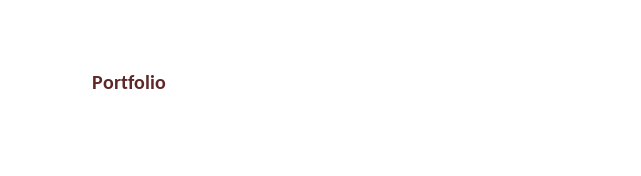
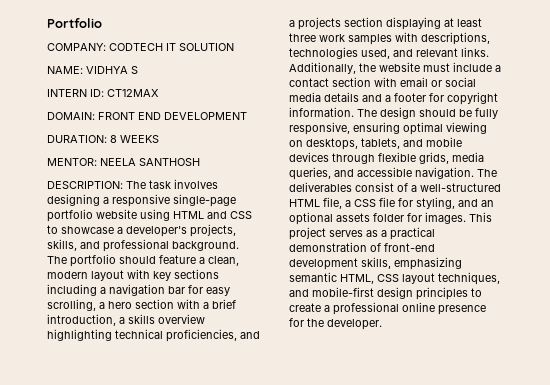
(166, 82) none -> [47,43,234,51] [47,66,138,74] [47,89,159,97] [47,112,247,120] [47,135,159,143] [47,158,200,166] [47,179,218,189] [47,194,236,207] [47,209,252,222] [47,224,236,237] [47,239,239,252] [47,254,239,267] [47,269,219,281] [47,284,230,296] [47,299,236,311] [47,314,205,326] [47,329,260,342] [289,17,482,30] [289,32,490,45] [289,47,489,59] [289,62,501,74] [289,77,476,87] [289,92,498,105] [289,107,498,119] [289,122,487,135] [289,137,462,150] [289,152,484,164] [289,167,497,180] [289,182,501,192] [289,197,494,209] [289,212,492,225] [289,227,435,240] [289,242,435,252] [289,257,462,270] [289,272,500,285] [289,287,482,300] [289,302,486,315] [289,318,382,330] // COMPANY: CODTECH IT SOLUTION // NAME: VIDHYA S // INTERN ID: CT12MAX // DOMAIN: FRONT END DEVELOPMENT // DURATION: 8 WEEKS // MENTOR: NEELA SANTHOSH // DESCRIPTION: The task involves designing a responsive single-page portfolio website using HTML and CSS to showcase a developer's projects, skills, and professional background. The portfolio should feature a clean, modern layout with key sections including a navigation bar for easy scrolling, a hero section with a brief introduction, a skills overview highlighting technical proficiencies, and a projects section displaying at least three work samples with descriptions, technologies used, and relevant links. Additionally, the website must include a contact section with email or social media details and a footer for copyright information. The design should be fully responsive, ensuring optimal viewing on desktops, tablets, and mobile devices through flexible grids, media queries, and accessible navigation. The deliverables consist of a well-structured HTML file, a CSS file for styling, and an optional assets folder for images. This project serves as a practical demonstration of front-end development skills, emphasizing semantic HTML, CSS layout techniques, and mobile-first design principles to create a professional online presence for the developer.

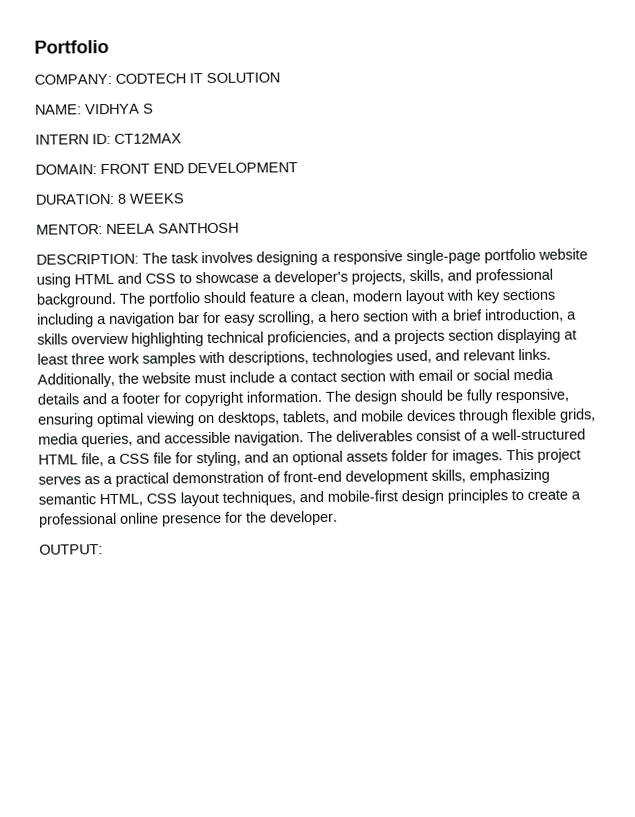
(382, 324) none -> [39,544,103,555] // OUTPUT:

